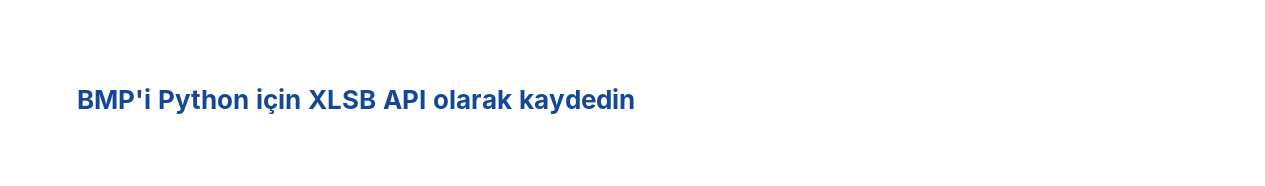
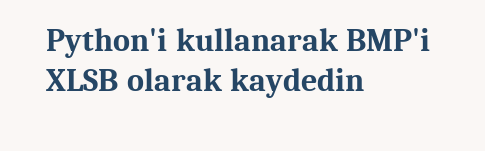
[77,88,427,114] BMP'i Python için XLSB API -> [46,28,431,58] [46,69,118,91] Python'i kullanarak BMP'i XLSB

